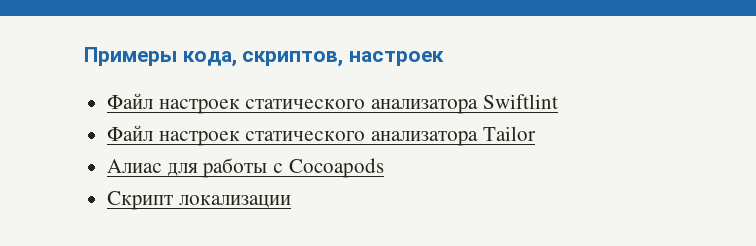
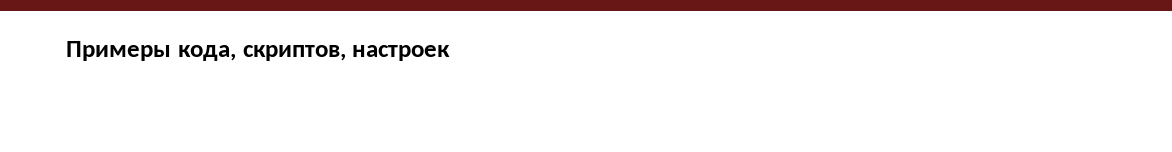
[107,93,558,114] [107,125,536,146] [107,158,384,178] [107,191,291,210] // Файл настроек статического анализатора Swiftlint // Файл настроек статического анализатора Tailor // Алиас для работы с Cocoapods // Скрипт локализации -> (451, 53) none

